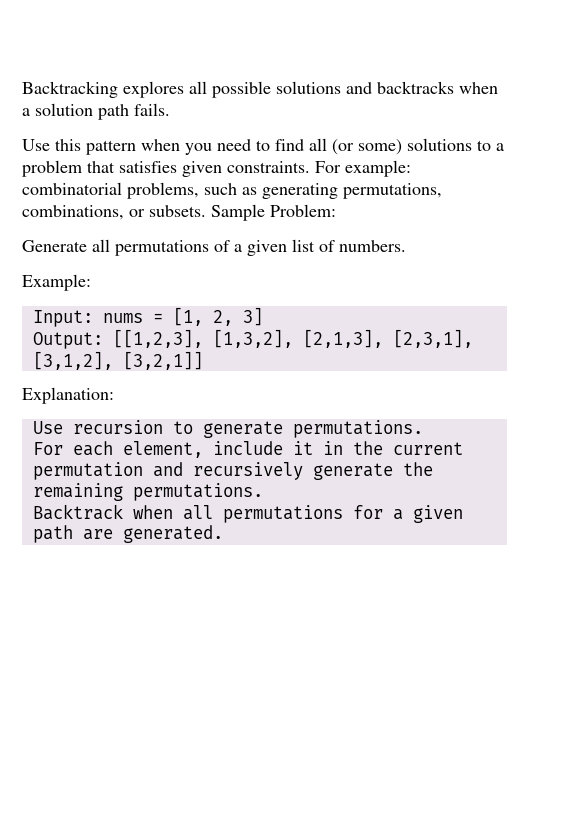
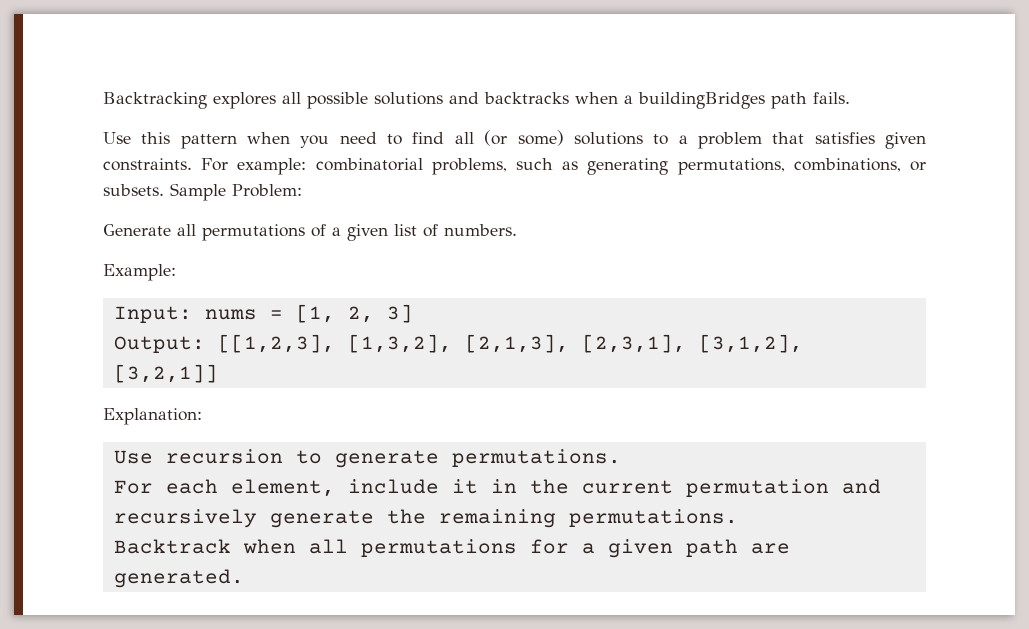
[35,103,93,116] solution -> [638,92,765,109] buildingBridges

